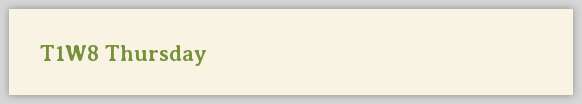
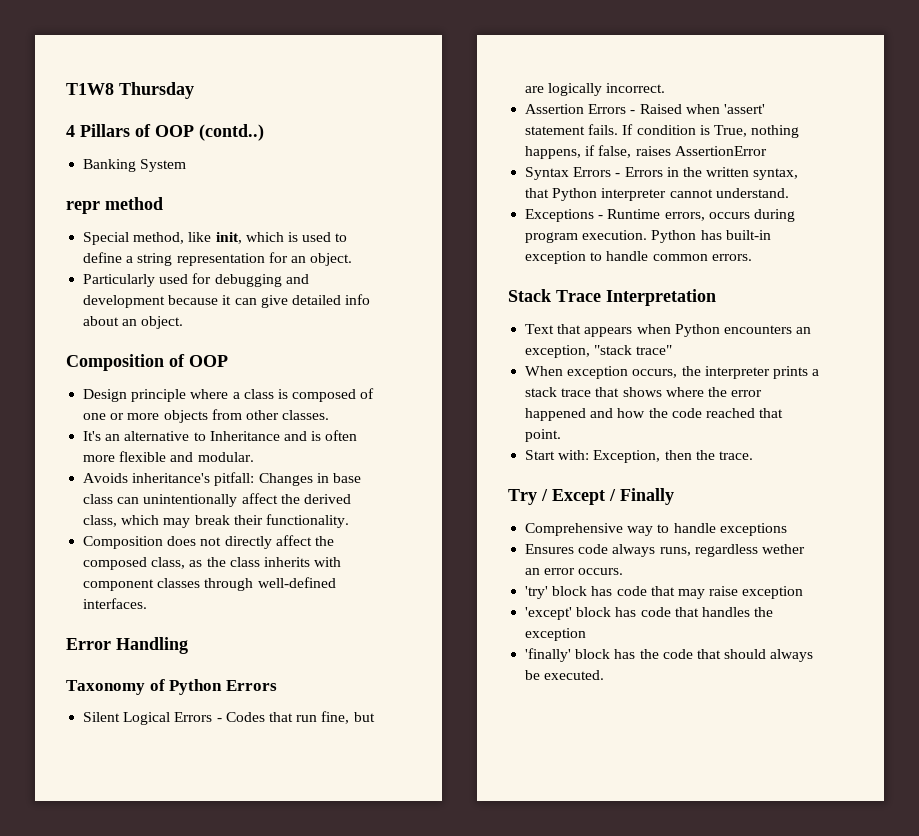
(207, 55) none -> [66,124,264,141] [83,159,187,172] [66,197,163,214] [83,232,348,245] [83,252,353,266] [83,273,309,287] [83,294,371,308] [83,316,184,329] [66,354,228,371] [83,388,375,402] [83,409,330,423] [83,430,358,441] [83,451,254,462] [83,472,361,486] [83,493,351,507] [83,514,349,528] [83,535,334,549] [83,557,342,570] [83,577,336,591] [83,598,148,609] [66,637,188,654] [66,679,277,695] [83,711,375,725] [525,83,666,96] [525,104,765,114] [525,124,800,138] [525,145,767,159] [525,167,799,180] [525,188,789,201] [525,209,795,222] [525,230,771,243] [525,251,752,264] [508,289,716,306] [525,324,812,337] [525,345,673,358] [525,366,820,379] [525,387,763,397] [525,408,784,421] [525,429,562,442] [525,450,753,463] [508,488,674,505] [525,523,787,536] [525,544,805,557] [525,568,624,575] [525,586,804,599] [525,607,774,620] [525,628,587,641] [525,648,814,662] [525,670,605,680] // 4 Pillars of OOP (contd..) // Banking System // repr method // Special method, like init, which is used to define a string representation for an object. // Particularly used for debugging and development because it can give detailed info about an object. // Composition of OOP // Design principle where a class is composed of one or more objects from other classes. // It's an alternative to Inheritance and is often more flexible and modular. // Avoids inheritance's pitfall: Changes in base class can unintentionally affect the derived class, which may break their functionality. // Composition does not directly affect the composed class, as the class inherits with component classes through well-defined interfaces. // Error Handling // Taxonomy of Python Errors // Silent Logical Errors - Codes that run fine, but are logically incorrect. // Assertion Errors - Raised when 'assert' statement fails. If condition is True, nothing happens, if false, raises AssertionError // Syntax Errors - Errors in the written syntax, that Python interpreter cannot understand. // Exceptions - Runtime errors, occurs during program execution. Python has built-in exception to handle common errors. // Stack Trace Interpretation // Text that appears when Python encounters an exception, "stack trace" // When exception occurs, the interpreter prints a stack trace that shows where the error happened and how the code reached that point. // Start with: Exception, then the trace. // Try / Except / Finally // Comprehensive way to handle exceptions // Ensures code always runs, regardless wether an error occurs. // 'try' block has code that may raise exception // 'except' block has code that handles the exception // 'finally' block has the code that should always be executed.

